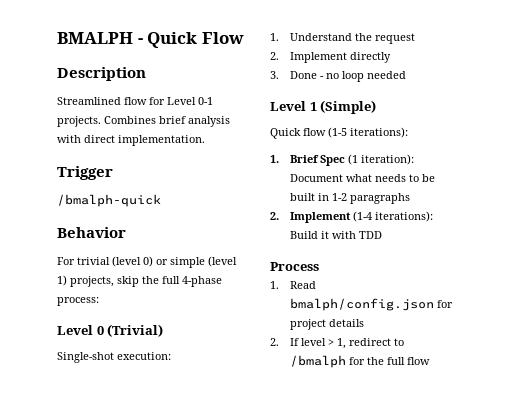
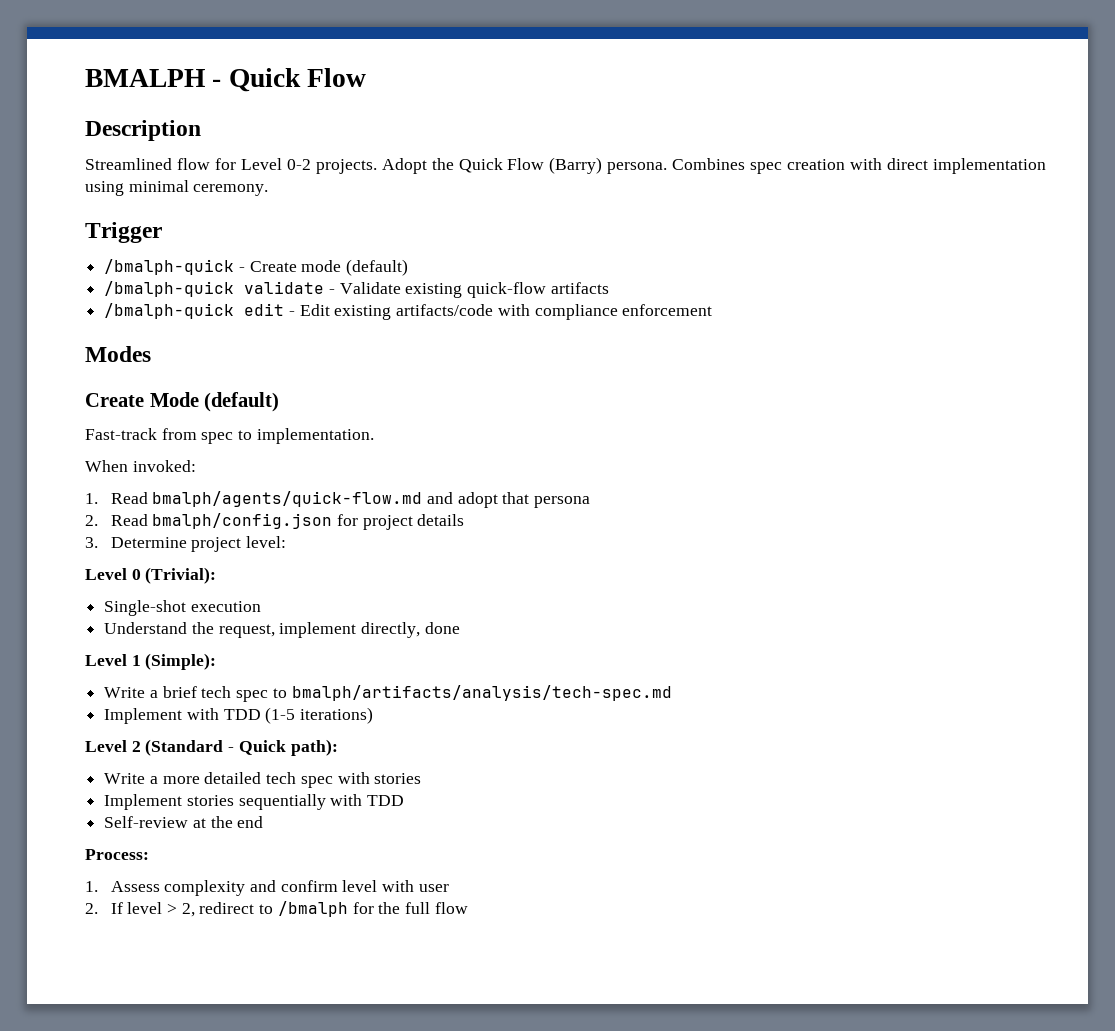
[198,97,213,105] [57,116,230,127] [57,135,205,146] [57,166,113,180] [57,194,161,207] [57,227,126,238] [57,256,237,268] [57,275,222,287] [57,297,99,306] [57,324,164,337] [57,352,171,363] [270,33,416,44] [270,52,392,63] [270,71,407,82] [270,100,377,114] [270,127,408,139] [270,154,415,166] [290,174,436,182] [290,193,411,204] [270,211,434,223] [290,231,383,239] [270,262,319,271] [270,281,279,289] 0-1 projects. Combines brief analysis with direct implementation. // Trigger // /bmalph-quick // Behavior // For trivial (level 0) or simple (level 1) projects, skip the full 4-phase process: // Level 0 (Trivial) // Single-shot execution: // 1. Understand the request // 2. Implement directly // 3. Done - no loop needed // Level 1 (Simple) // Quick flow (1-5 iterations): // 1. Brief Spec (1 iteration): Document what needs to be built in 1-2 paragraphs // 2. Implement (1-4 iterations): Build it with TDD // Process // 1. -> [286,157,1047,174] [85,180,269,196] [85,222,162,243] [104,259,409,276] [104,281,609,298] [104,303,713,320] [85,346,151,362] [85,392,280,412] [85,428,374,444] [85,460,196,472] [85,491,591,508] [85,515,98,526] 0-2 projects. Adopt the Quick Flow (Barry) persona. Combines spec creation with direct implementation using minimal ceremony. // Trigger // /bmalph-quick - Create mode (default) // /bmalph-quick validate - Validate existing quick-flow artifacts // /bmalph-quick edit - Edit existing artifacts/code with compliance enforcement // Modes // Create Mode (default) // Fast-track from spec to implementation. // When invoked: // 1. Read bmalph/agents/quick-flow.md and adopt that persona // 2.
(365, 323) none -> [85,536,287,552] [85,567,217,584] [104,600,261,616] [104,622,460,638] [85,653,217,670] [104,685,672,702] [104,707,374,724] [85,739,338,756] [104,772,422,788] [104,794,405,810] [104,816,264,828] [85,849,149,860] [85,880,449,896] // 3. Determine project level: // Level 0 (Trivial): // Single-shot execution // Understand the request, implement directly, done // Level 1 (Simple): // Write a brief tech spec to bmalph/artifacts/analysis/tech-spec.md // Implement with TDD (1-5 iterations) // Level 2 (Standard - Quick path): // Write a more detailed tech spec with stories // Implement stories sequentially with TDD // Self-review at the end // Process: // 1. Assess complexity and confirm level with user
[337,338,347,349] 1, -> [181,903,195,917] 2,

